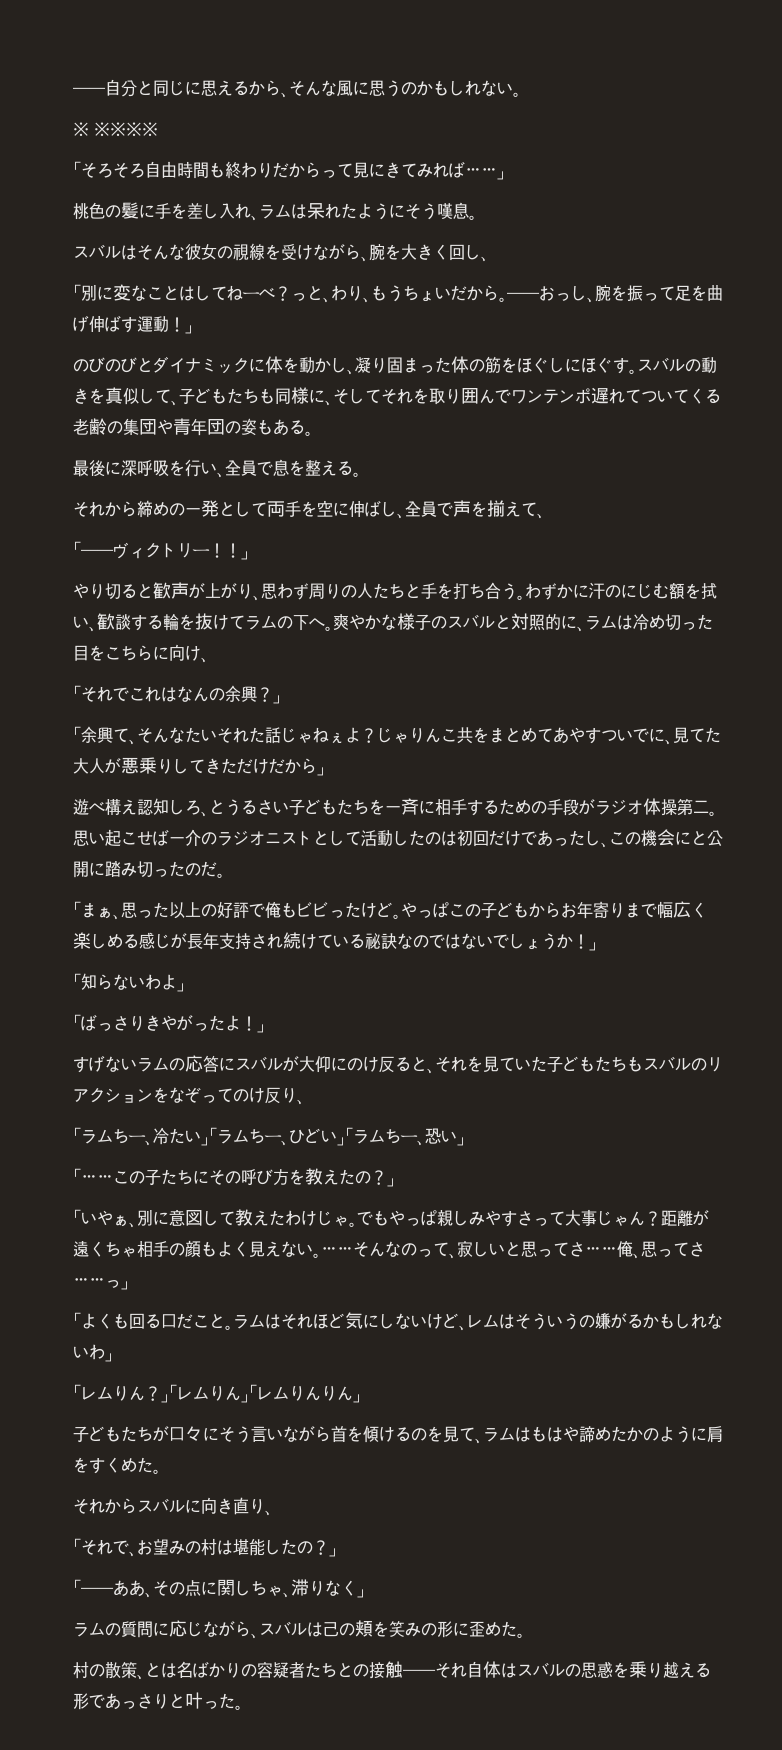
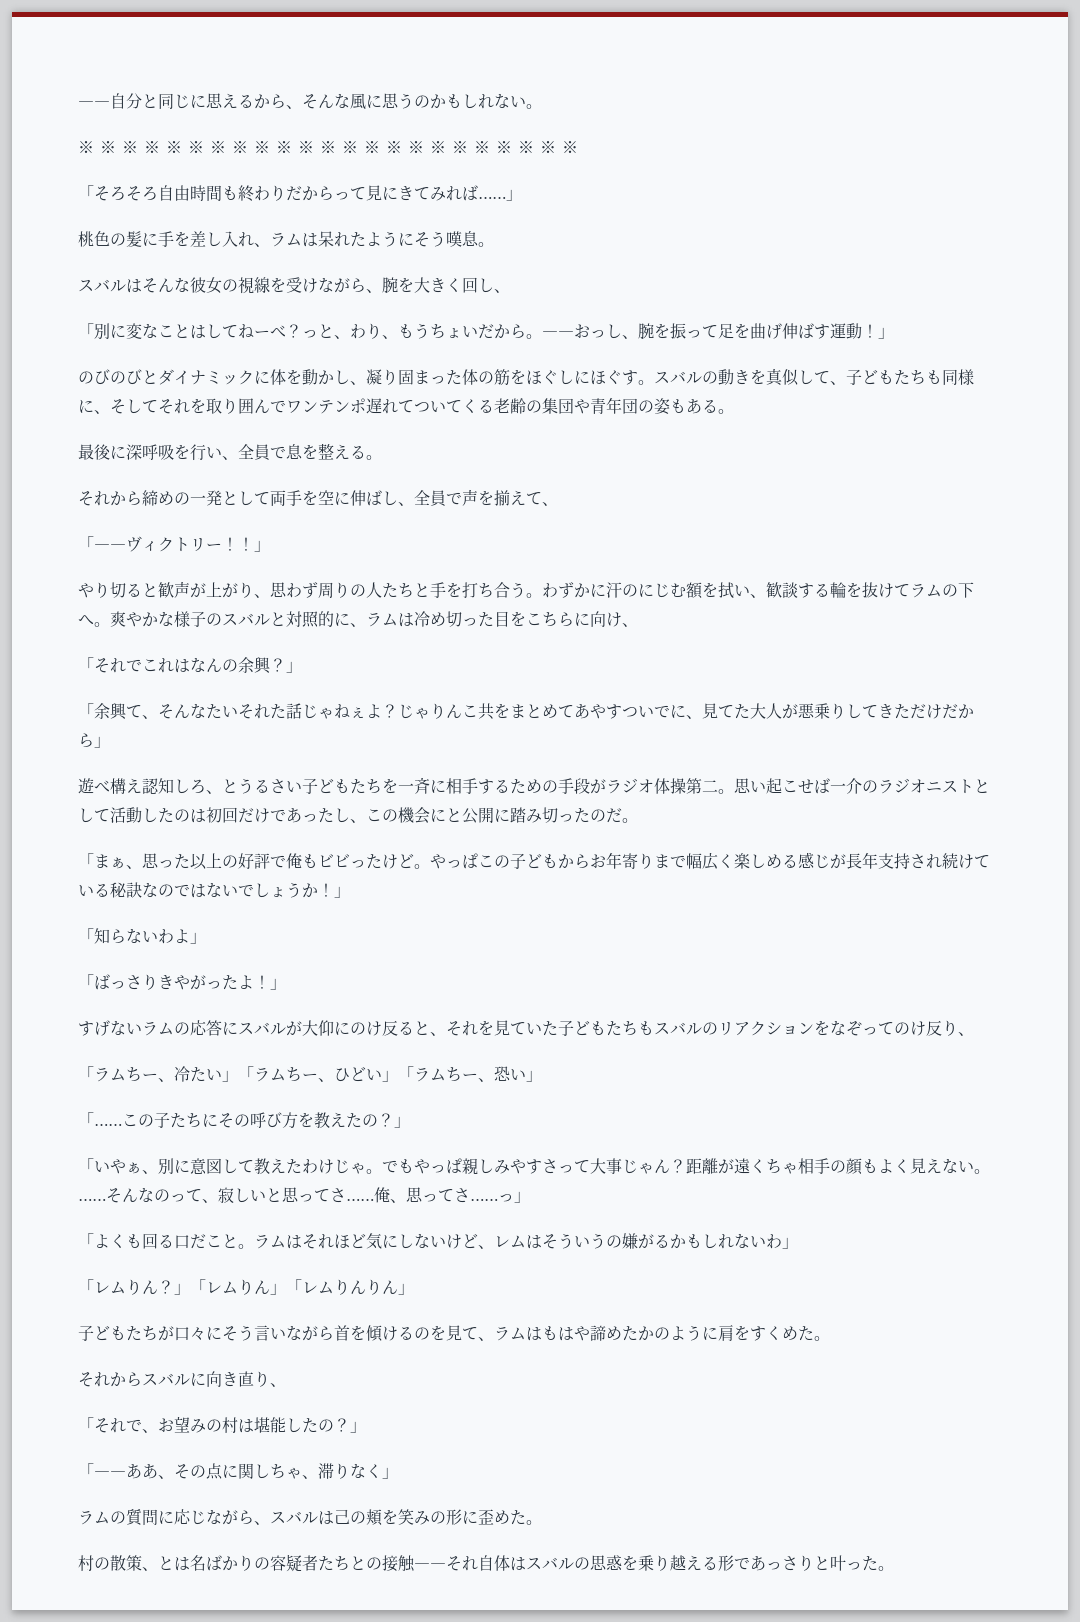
[93,122,158,137] ※※※※ -> [100,141,578,153] ※ ※ ※ ※ ※ ※ ※ ※ ※ ※ ※ ※ ※ ※ ※ ※ ※ ※ ※ ※ ※ ※

